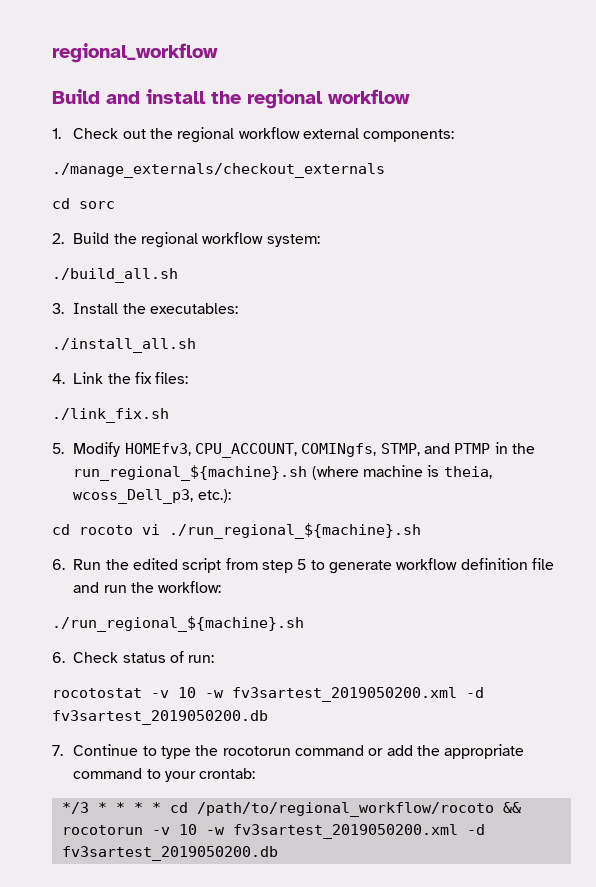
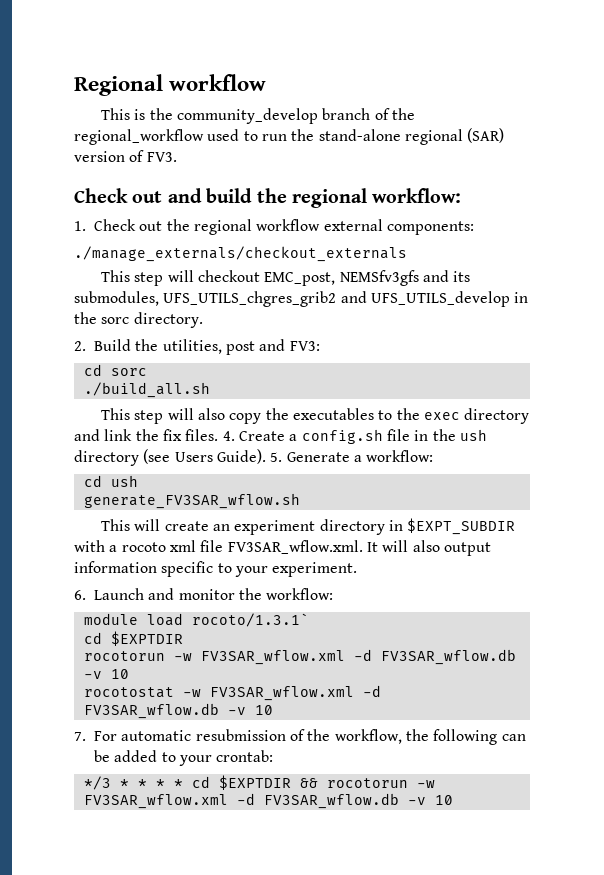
[52,43,218,63] [52,89,410,109] regional_workflow // Build and install the regional workflow -> [74,74,267,96] [101,108,415,124] [74,128,505,145] [74,150,177,162] [74,188,462,208] Regional workflow // This is the community_develop branch of the regional_workflow used to run the stand-alone regional (SAR) version of FV3. // Check out and build the regional workflow:
[52,198,115,209] cd sorc -> [101,270,471,286] [74,291,529,307] [74,312,203,328] This step will checkout EMC_post, NEMSfv3gfs and its submodules, UFS_UTILS_chgres_grib2 and UFS_UTILS_develop in the sorc directory.
[141,232,320,248] [52,268,178,283] [52,303,239,314] [52,338,196,353] [52,372,189,384] [52,408,169,423] [52,442,535,458] [73,465,492,481] [73,489,231,504] [52,523,421,539] [52,558,554,574] [73,581,222,593] [52,616,304,632] [52,651,215,663] [52,687,484,702] [52,710,268,725] [52,744,525,759] [73,768,143,779] regional workflow system: // ./build_all.sh // 3. Install the executables: // ./install_all.sh // 4. Link the fix files: // ./link_fix.sh // 5. Modify HOMEfv3, CPU_ACCOUNT, COMINgfs, STMP, and PTMP in the run_regional_${machine}.sh (where machine is theia, wcoss_Dell_p3, etc.): // cd rocoto vi ./run_regional_${machine}.sh // 6. Run the edited script from step 5 to generate workflow definition file and run the workflow: // ./run_regional_${machine}.sh // 6. Check status of run: // rocotostat -v 10 -w fv3sartest_2019050200.xml -d fv3sartest_2019050200.db // 7. Continue to type the rocotorun command or add the appropriate command -> [162,339,320,355] [83,364,147,376] [83,382,210,398] [101,408,530,424] [74,429,487,444] [74,449,434,466] [83,475,138,487] [83,493,300,509] [101,518,516,535] [74,540,491,556] [74,561,358,577] [74,588,334,600] [83,613,309,627] [83,631,183,646] [83,649,516,665] [83,669,129,679] [83,685,381,701] [83,703,273,719] [74,729,526,745] [94,750,158,762] utilities, post and FV3: // cd sorc // ./build_all.sh // This step will also copy the executables to the exec directory and link the fix files. 4. Create a config.sh file in the ush directory (see Users Guide). 5. Generate a workflow: // cd ush // generate_FV3SAR_wflow.sh // This will create an experiment directory in $EXPT_SUBDIR with a rocoto xml file FV3SAR_wflow.xml. It will also output information specific to your experiment. // 6. Launch and monitor the workflow: // module load rocoto/1.3.1` // cd $EXPTDIR // rocotorun -w FV3SAR_wflow.xml -d FV3SAR_wflow.db -v 10 // rocotostat -w FV3SAR_wflow.xml -d FV3SAR_wflow.db -v 10 // 7. For automatic resubmission of the workflow, the following can be added
[196,802,494,817] /path/to/regional_workflow/rocoto -> [218,775,291,790] $EXPTDIR
[151,824,485,839] [61,846,278,861] -v 10 -w fv3sartest_2019050200.xml -d fv3sartest_2019050200.db -> [416,780,435,788] [83,793,453,809] -w FV3SAR_wflow.xml -d FV3SAR_wflow.db -v 10

